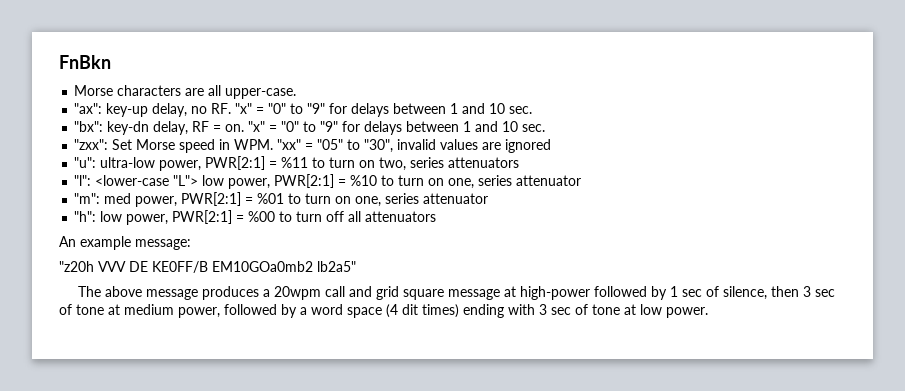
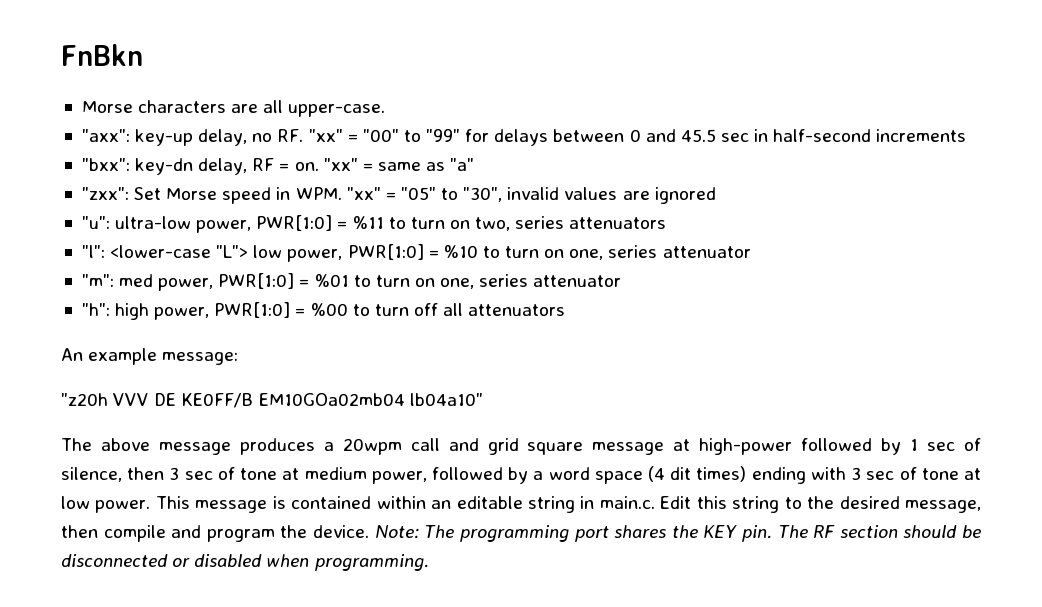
[74,103,103,114] "ax": -> [81,129,130,142] "axx":
[235,103,533,117] [74,121,104,132] "x" = "0" to "9" for delays between 1 and 10 sec. // "bx": -> [308,129,967,146] [81,158,130,171] "xx" = "00" to "99" for delays between 0 and 45.5 sec in half-second increments // "bxx":
[248,121,546,135] "x" = "0" to "9" for delays between 1 and 10 sec. -> [323,158,475,171] "xx" = same as "a"
[205,156,266,170] PWR[2:1] -> [256,215,333,231] PWR[1:0]
[274,174,335,188] PWR[2:1] -> [347,244,424,260] PWR[1:0]
[181,192,242,206] PWR[2:1] -> [218,273,295,289] PWR[1:0]
[100,210,233,225] low power, PWR[2:1] -> [115,302,291,320] high power, PWR[1:0]
[212,261,356,272] EM10GOa0mb2 lb2a5" -> [258,393,483,406] EM10GOa02mb04 lb04a10"
(708, 312) none -> [155,496,981,513] [61,525,981,542] [61,554,429,571] This message is contained within an editable string in main.c. Edit this string to the desired message, then compile and program the device. Note: The programming port shares the KEY pin. The RF section should be disconnected or disabled when programming.

